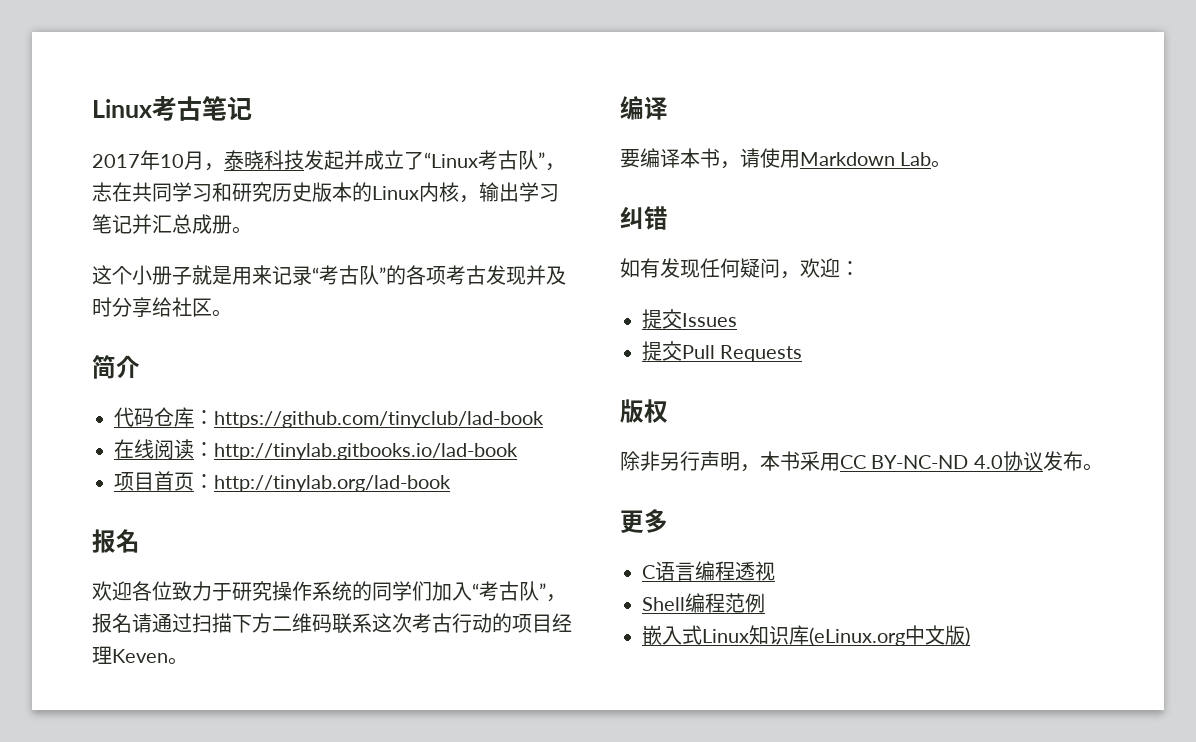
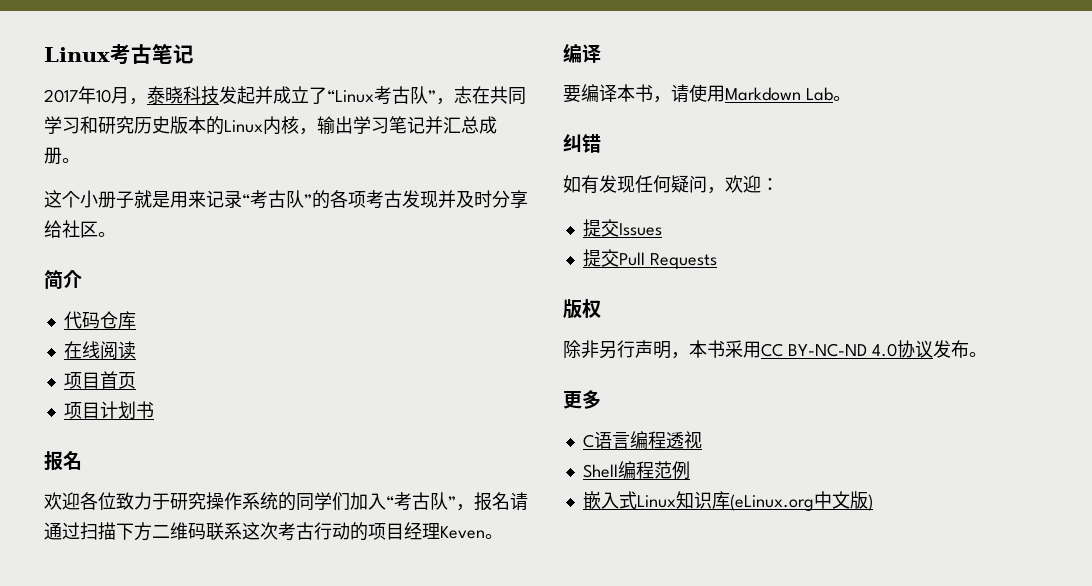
[194,410,544,428] ：https://github.com/tinyclub/lad-book -> (136, 320) none
[194,442,518,460] ：http://tinylab.gitbooks.io/lad-book -> (136, 350) none
[194,474,451,492] ：http://tinylab.org/lad-book -> [63,401,154,419] // 项目计划书

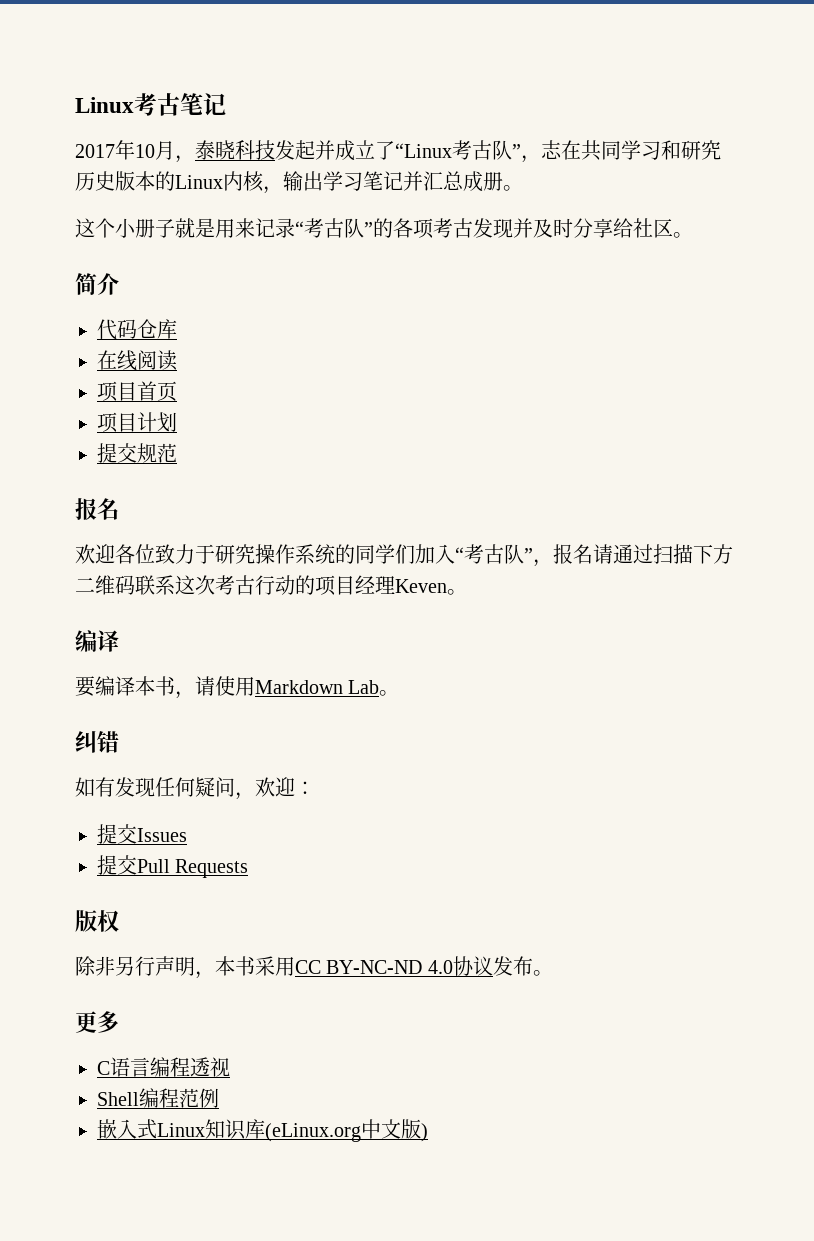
[135,401,154,419] 书 -> [97,443,177,463] // 提交规范

